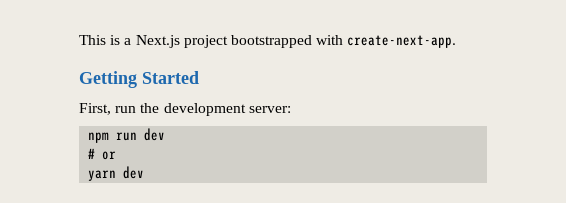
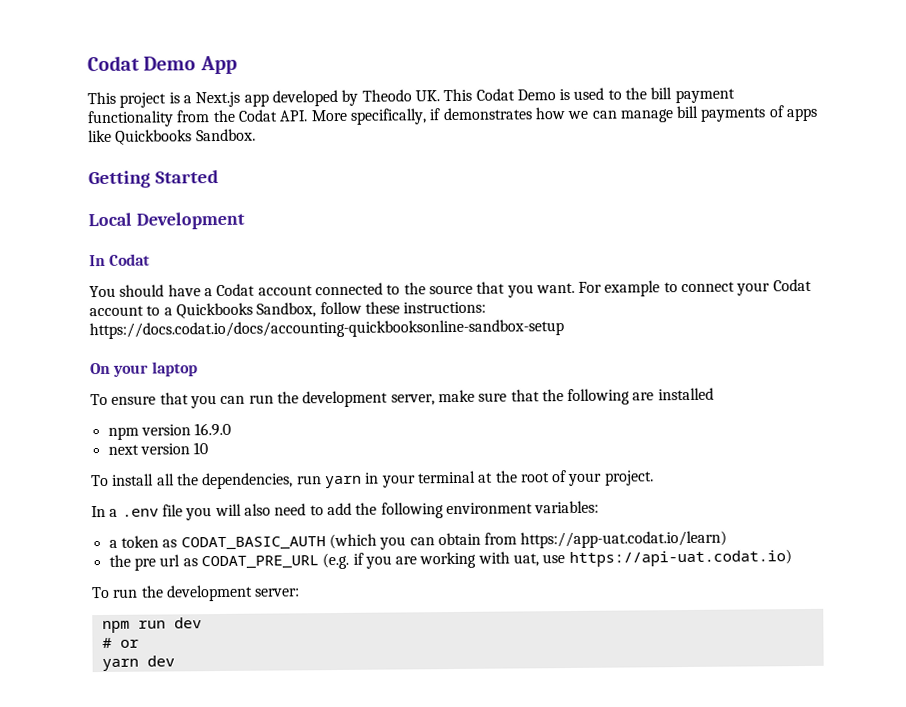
[79,35,457,48] [79,71,199,88] [79,103,111,115] This is a Next.js project bootstrapped with create-next-app. // Getting Started // First, -> [87,55,237,75] [87,87,735,108] [87,105,819,128] [88,128,256,145] [88,169,219,189] [88,211,245,230] [89,253,151,267] [89,278,812,298] [89,301,487,319] [89,319,564,340] [90,361,198,377] [90,387,714,409] [107,422,232,440] [107,442,209,455] [91,470,654,490] [91,500,600,521] [108,530,728,551] [108,549,792,571] [91,586,110,599] Codat Demo App // This project is a Next.js app developed by Theodo UK. This Codat Demo is used to the bill payment functionality from the Codat API. More specifically, if demonstrates how we can manage bill payments of apps like Quickbooks Sandbox. // Getting Started // Local Development // In Codat // You should have a Codat account connected to the source that you want. For example to connect your Codat account to a Quickbooks Sandbox, follow these instructions: https://docs.codat.io/docs/accounting-quickbooksonline-sandbox-setup // On your laptop // To ensure that you can run the development server, make sure that the following are installed // npm version 16.9.0 // next version 10 // To install all the dependencies, run yarn in your terminal at the root of your project. // In a .env file you will also need to add the following environment variables: // a token as CODAT_BASIC_AUTH (which you can obtain from https://app-uat.codat.io/learn) // the pre url as CODAT_PRE_URL (e.g. if you are working with uat, use https://api-uat.codat.io) // To

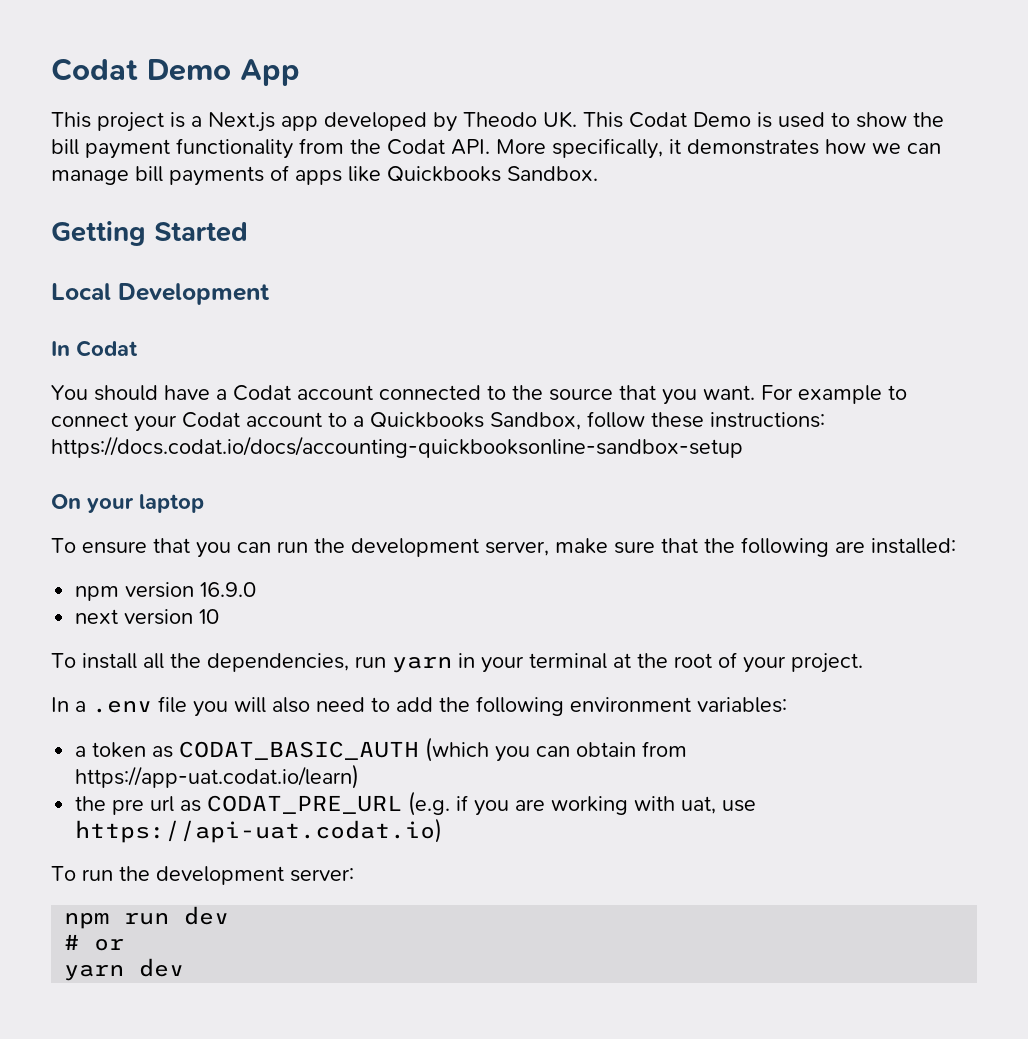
(622, 94) none -> [856,112,907,128] show
[429,108,442,121] if -> [669,139,681,154] it
[657,387,714,401] installed -> [871,538,956,554] installed:

